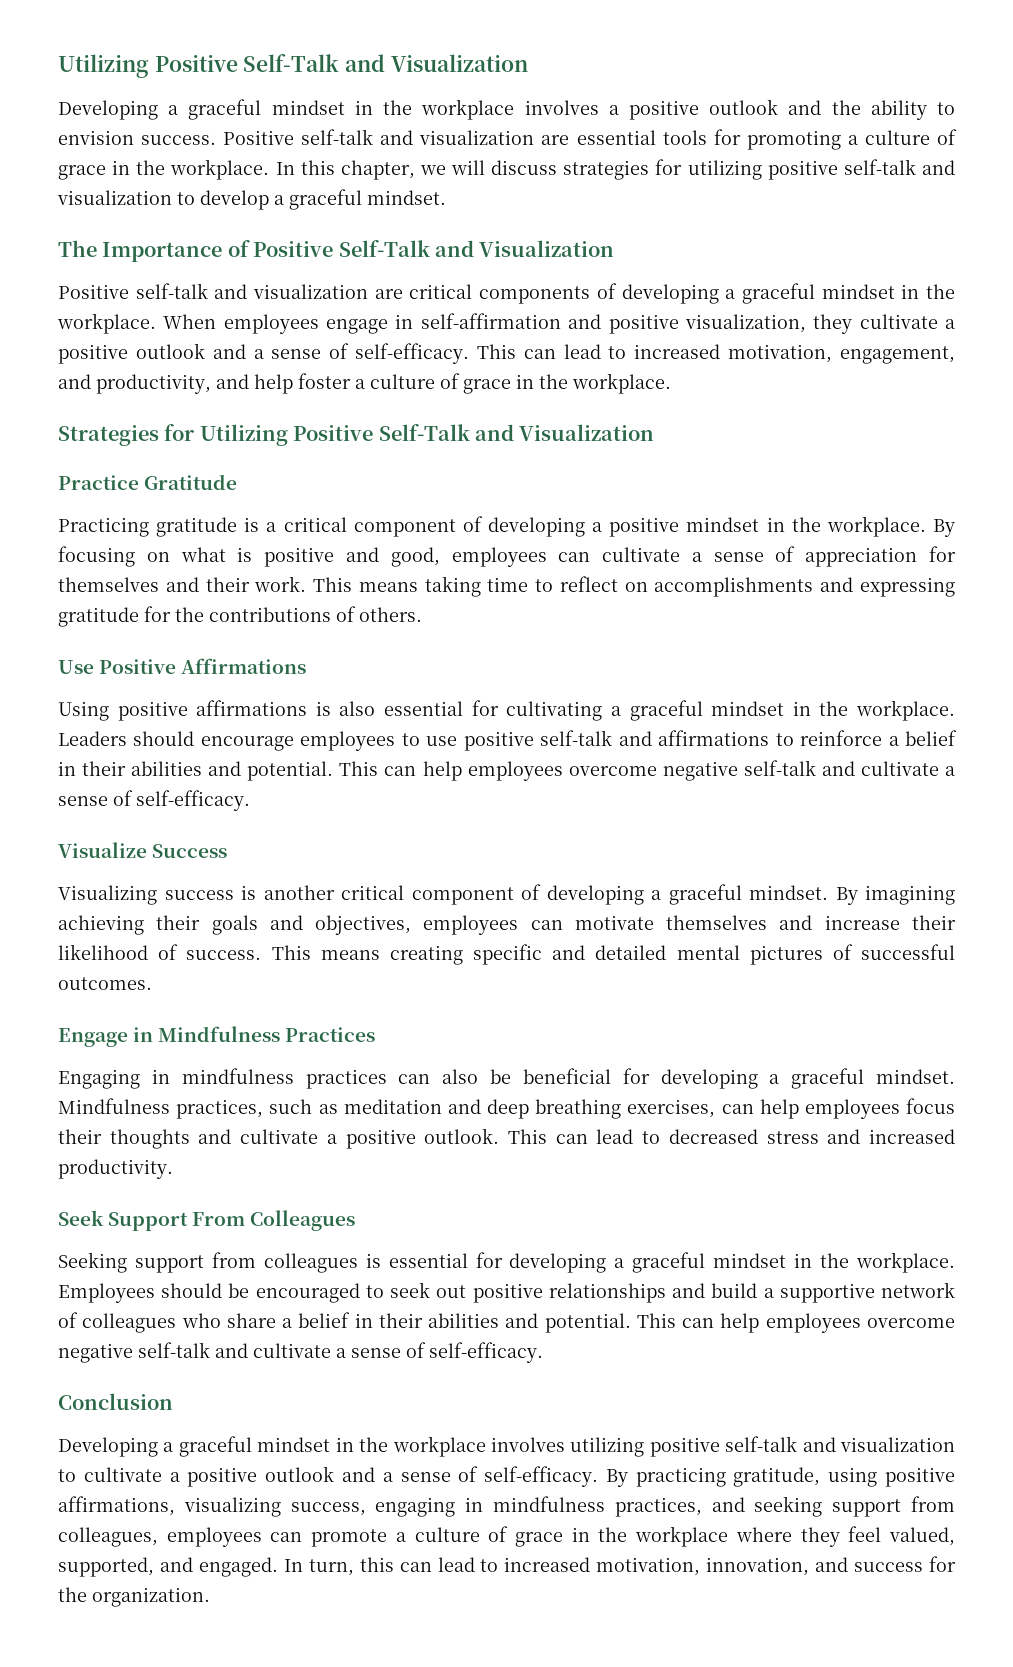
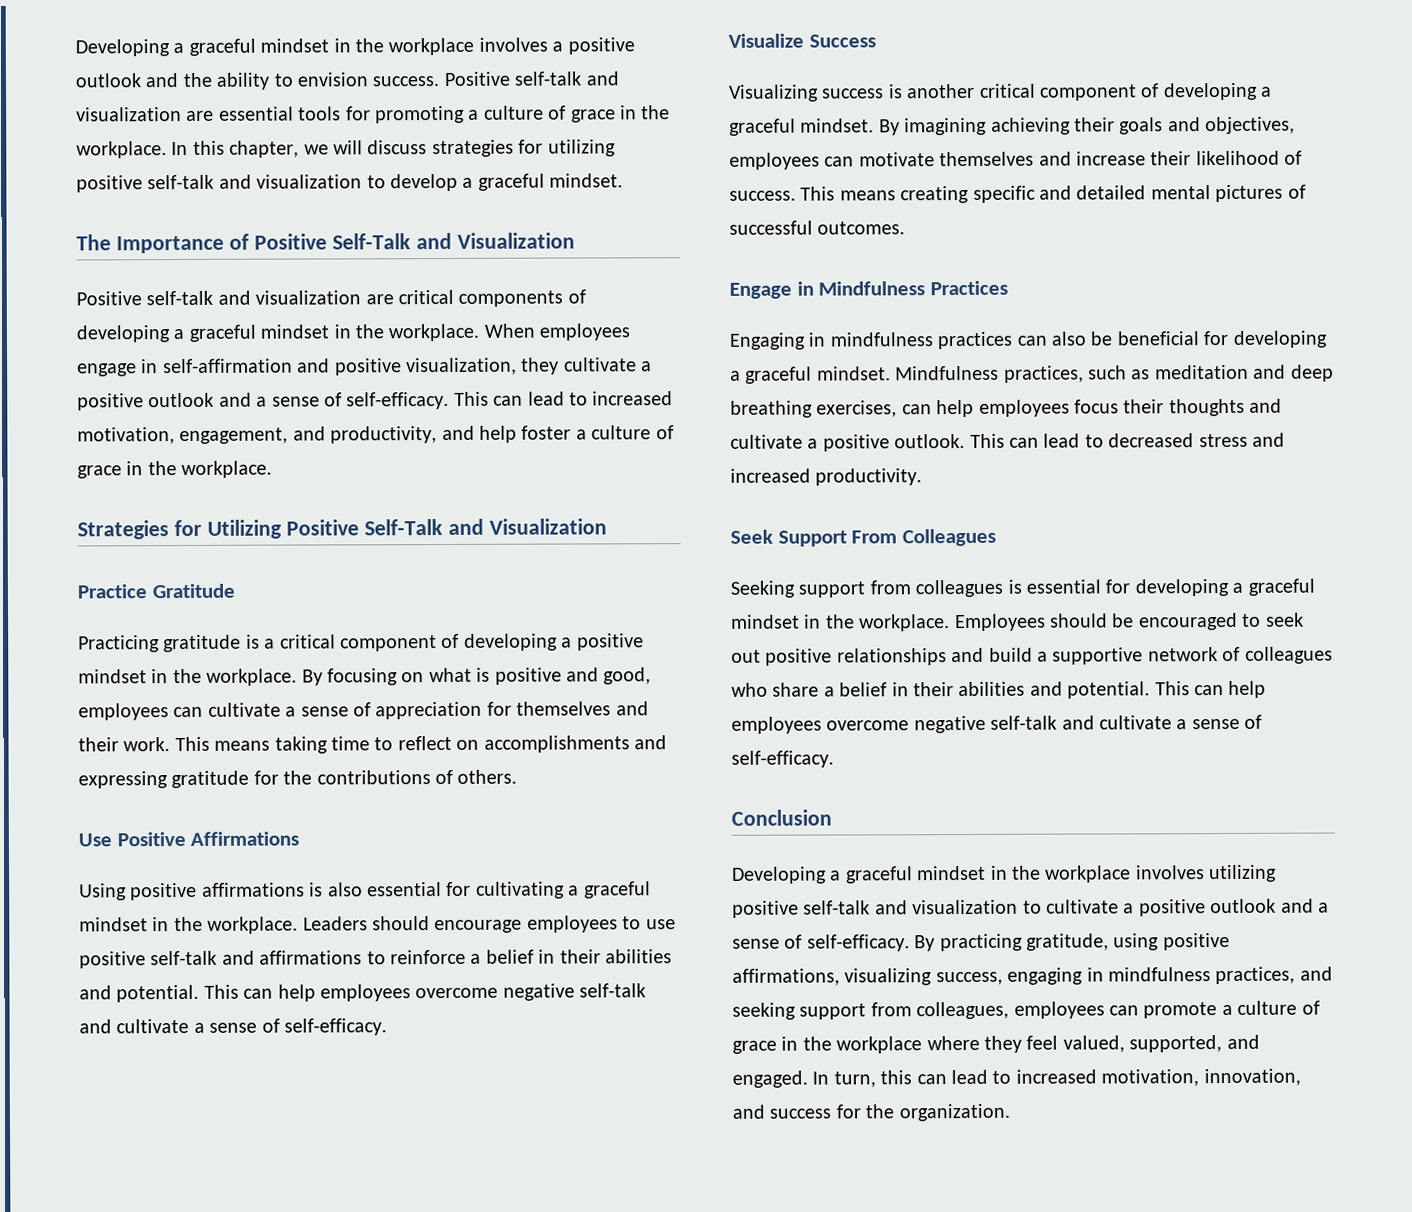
[58,54,528,78] Utilizing Positive Self-Talk and Visualization // -> (75, 48) none

